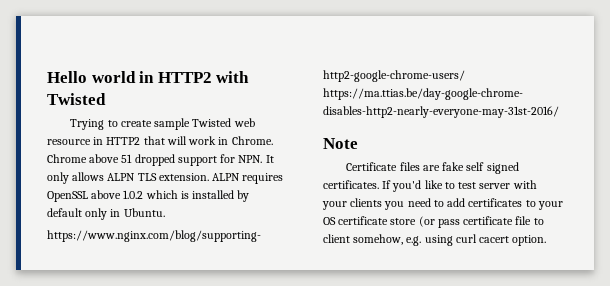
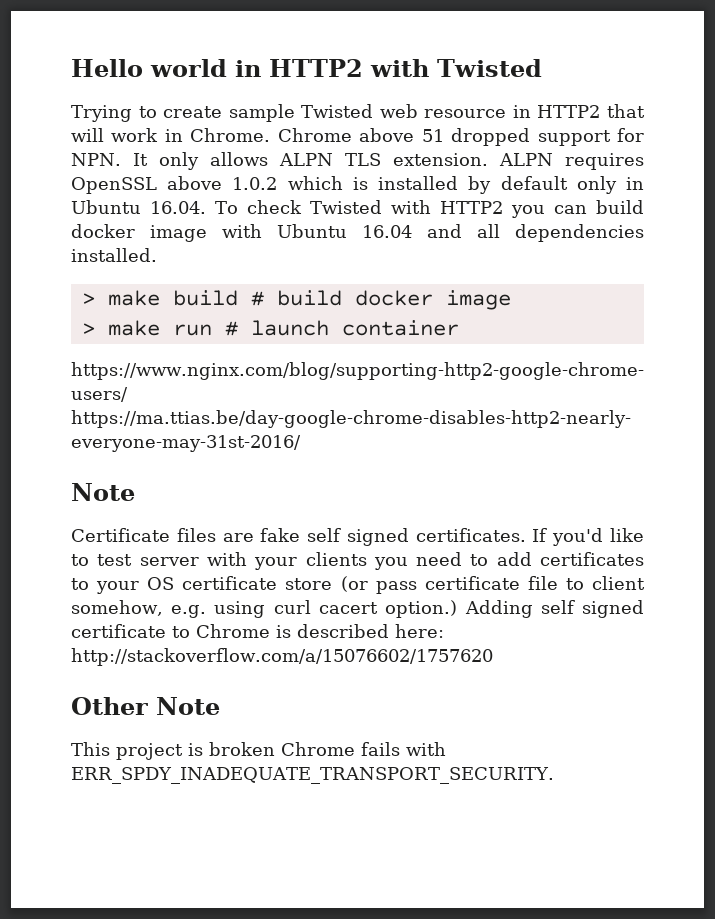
[123,208,165,217] Ubuntu. -> [71,200,644,218] [71,224,644,242] [71,248,157,262] [81,290,511,310] [81,320,459,336] Ubuntu 16.04. To check Twisted with HTTP2 you can build docker image with Ubuntu 16.04 and all dependencies installed. // > make build # build docker image // > make run # launch container
[512,235,547,246] option. -> [385,600,644,618] [71,624,444,638] [71,648,493,666] [71,697,220,715] [71,742,446,760] [71,767,554,784] option.) Adding self signed certificate to Chrome is described here: http://stackoverflow.com/a/15076602/1757620 // Other Note // This project is broken Chrome fails with ERR_SPDY_INADEQUATE_TRANSPORT_SECURITY.

